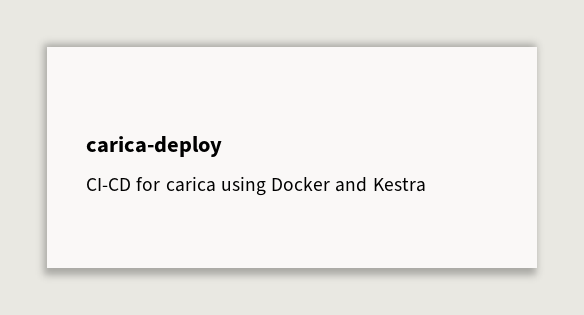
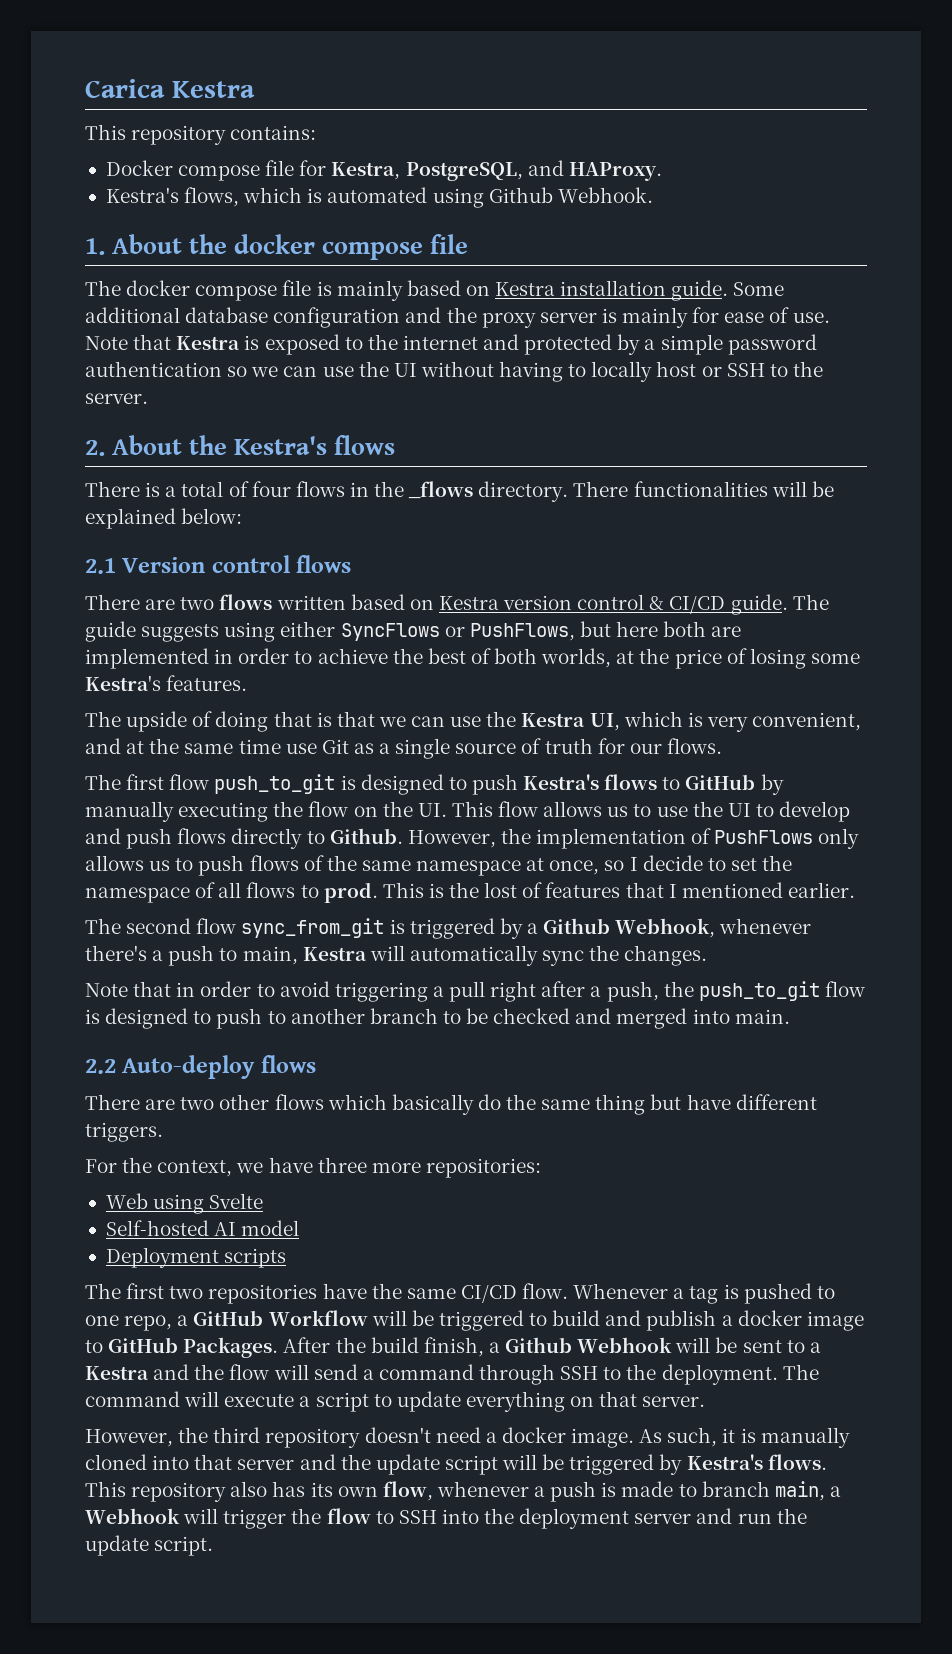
[86,136,222,157] [86,176,426,196] carica-deploy // CI-CD for carica using Docker and Kestra -> [85,79,255,98] [85,124,317,145] [105,160,662,181] [105,187,653,208] [85,234,469,260] [85,280,785,301] [85,307,830,328] [85,334,817,355] [85,361,823,382] [85,393,148,404] [85,435,396,456] [85,481,834,502] [85,508,243,529] [85,555,352,574] [85,594,829,615] [85,621,742,642] [85,648,860,669] [85,675,248,691] [85,711,862,732] [85,738,722,759] [85,774,784,795] [85,801,851,822] [85,828,860,849] [85,855,793,876] [85,882,855,903] [85,918,812,939] [85,945,708,966] [85,981,865,1002] [85,1008,790,1029] [85,1055,316,1079] [85,1094,817,1115] [85,1122,163,1142] [85,1157,541,1178] [105,1193,264,1214] [105,1220,300,1236] [105,1247,287,1268] [85,1283,835,1304] [85,1310,864,1331] [85,1337,821,1358] [85,1364,819,1385] [85,1391,706,1412] [85,1427,850,1448] [85,1454,827,1475] [85,1481,841,1502] [85,1508,807,1529] [85,1535,214,1556] Carica Kestra // This repository contains: // Docker compose file for Kestra, PostgreSQL, and HAProxy. // Kestra's flows, which is automated using Github Webhook. // 1. About the docker compose file // The docker compose file is mainly based on Kestra installation guide. Some additional database configuration and the proxy server is mainly for ease of use. Note that Kestra is exposed to the internet and protected by a simple password authentication so we can use the UI without having to locally host or SSH to the server. // 2. About the Kestra's flows // There is a total of four flows in the _flows directory. There functionalities will be explained below: // 2.1 Version control flows // There are two flows written based on Kestra version control & CI/CD guide. The guide suggests using either SyncFlows or PushFlows, but here both are implemented in order to achieve the best of both worlds, at the price of losing some Kestra's features. // The upside of doing that is that we can use the Kestra UI, which is very convenient, and at the same time use Git as a single source of truth for our flows. // The first flow push_to_git is designed to push Kestra's flows to GitHub by manually executing the flow on the UI. This flow allows us to use the UI to develop and push flows directly to Github. However, the implementation of PushFlows only allows us to push flows of the same namespace at once, so I decide to set the namespace of all flows to prod. This is the lost of features that I mentioned earlier. // The second flow sync_from_git is triggered by a Github Webhook, whenever there's a push to main, Kestra will automatically sync the changes. // Note that in order to avoid triggering a pull right after a push, the push_to_git flow is designed to push to another branch to be checked and merged into main. // 2.2 Auto-deploy flows // There are two other flows which basically do the same thing but have different triggers. // For the context, we have three more repositories: // Web using Svelte // Self-hosted AI model // Deployment scripts // The first two repositories have the same CI/CD flow. Whenever a tag is pushed to one repo, a GitHub Workflow will be triggered to build and publish a docker image to GitHub Packages. After the build finish, a Github Webhook will be sent to a Kestra and the flow will send a command through SSH to the deployment. The command will execute a script to update everything on that server. // However, the third repository doesn't need a docker image. As such, it is manually cloned into that server and the update script will be triggered by Kestra's flows. This repository also has its own flow, whenever a push is made to branch main, a Webhook will trigger the flow to SSH into the deployment server and run the update script.

